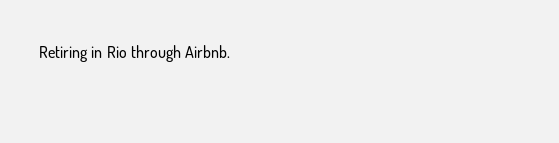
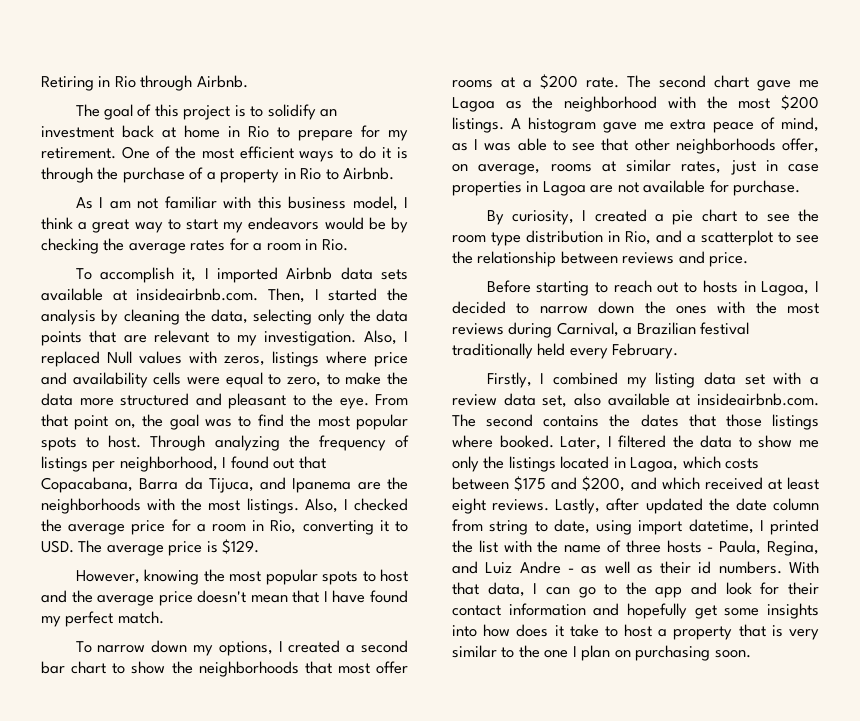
(231, 51) none -> [75,104,338,120] [41,125,408,141] [41,146,408,162] [41,167,395,183] [75,196,408,211] [41,217,408,233] [41,238,348,254] [75,267,408,283] [41,288,409,303] [41,309,408,325] [41,330,408,346] [41,351,408,367] [41,372,409,388] [41,393,408,409] [41,414,408,430] [41,435,409,451] [41,456,326,472] [41,477,408,493] [41,498,409,514] [41,519,408,535] [41,539,260,556] [75,569,408,585] [41,590,408,606] [41,611,164,627] [75,640,409,656] [41,661,408,677] [452,74,819,91] [452,95,819,112] [452,117,819,133] [452,138,819,154] [452,159,819,175] [452,180,801,196] [486,209,819,225] [452,230,819,246] [452,251,749,267] [486,280,819,296] [452,301,819,314] [452,322,750,338] [452,343,679,359] [486,372,819,388] [452,393,819,408] [452,414,819,430] [452,435,819,450] [452,456,760,472] [452,476,819,492] [452,498,819,514] [452,519,819,535] [452,540,819,556] [452,561,819,574] [452,582,819,598] [452,603,819,619] [452,624,819,640] [452,645,751,661] // The goal of this project is to solidify an investment back at home in Rio to prepare for my retirement. One of the most efficient ways to do it is through the purchase of a property in Rio to Airbnb. // As I am not familiar with this business model, I think a great way to start my endeavors would be by checking the average rates for a room in Rio. // To accomplish it, I imported Airbnb data sets available at insideairbnb.com. Then, I started the analysis by cleaning the data, selecting only the data points that are relevant to my investigation. Also, I replaced Null values with zeros, listings where price and availability cells were equal to zero, to make the data more structured and pleasant to the eye. From that point on, the goal was to find the most popular spots to host. Through analyzing the frequency of listings per neighborhood, I found out that Copacabana, Barra da Tijuca, and Ipanema are the neighborhoods with the most listings. Also, I checked the average price for a room in Rio, converting it to USD. The average price is $129. // However, knowing the most popular spots to host and the average price doesn't mean that I have found my perfect match. // To narrow down my options, I created a second bar chart to show the neighborhoods that most offer rooms at a $200 rate. The second chart gave me Lagoa as the neighborhood with the most $200 listings. A histogram gave me extra peace of mind, as I was able to see that other neighborhoods offer, on average, rooms at similar rates, just in case properties in Lagoa are not available for purchase. // By curiosity, I created a pie chart to see the room type distribution in Rio, and a scatterplot to see the relationship between reviews and price. // Before starting to reach out to hosts in Lagoa, I decided to narrow down the ones with the most reviews during Carnival, a Brazilian festival traditionally held every February. // Firstly, I combined my listing data set with a review data set, also available at insideairbnb.com. The second contains the dates that those listings where booked. Later, I filtered the data to show me only the listings located in Lagoa, which costs between $175 and $200, and which received at least eight reviews. Lastly, after updated the date column from string to date, using import datetime, I printed the list with the name of three hosts - Paula, Regina, and Luiz Andre - as well as their id numbers. With that data, I can go to the app and look for their contact information and hopefully get some insights into how does it take to host a property that is very similar to the one I plan on purchasing soon.

